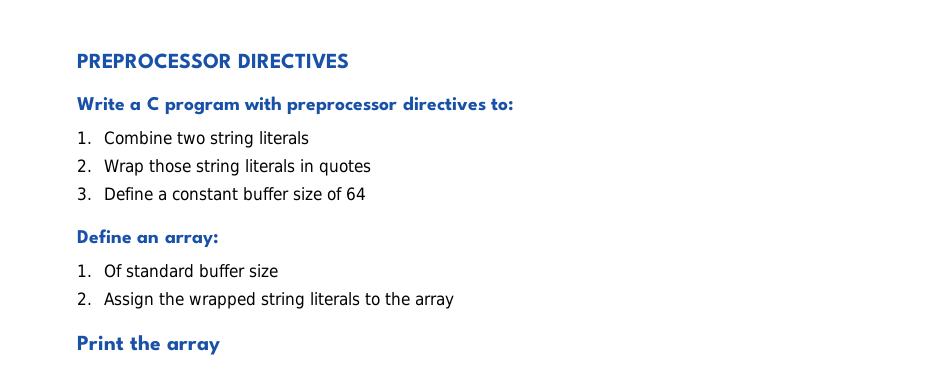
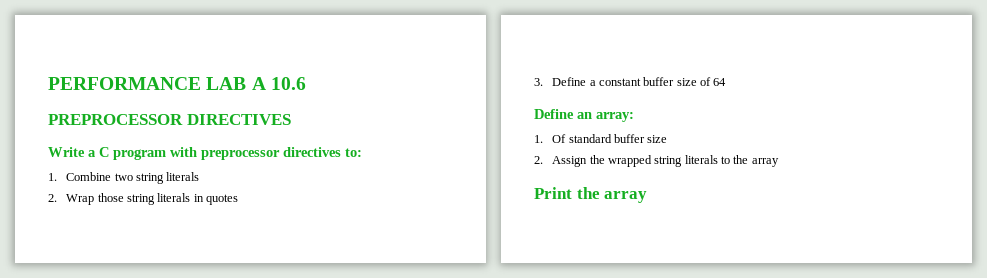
(77, 61) none -> [48,77,306,90] PERFORMANCE LAB A 10.6 //

